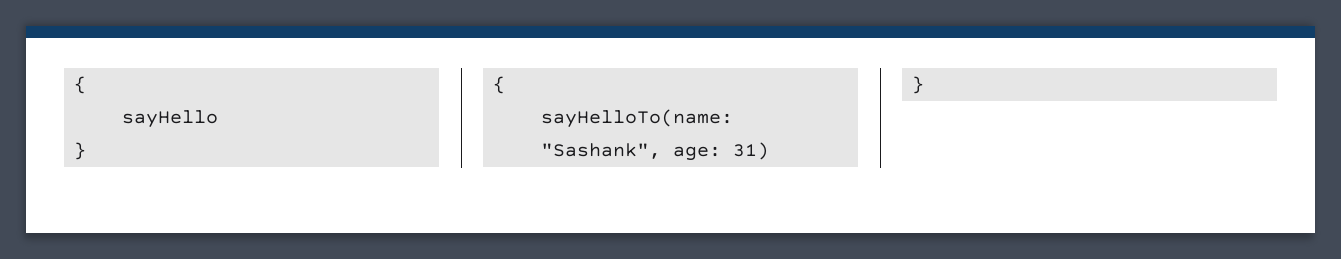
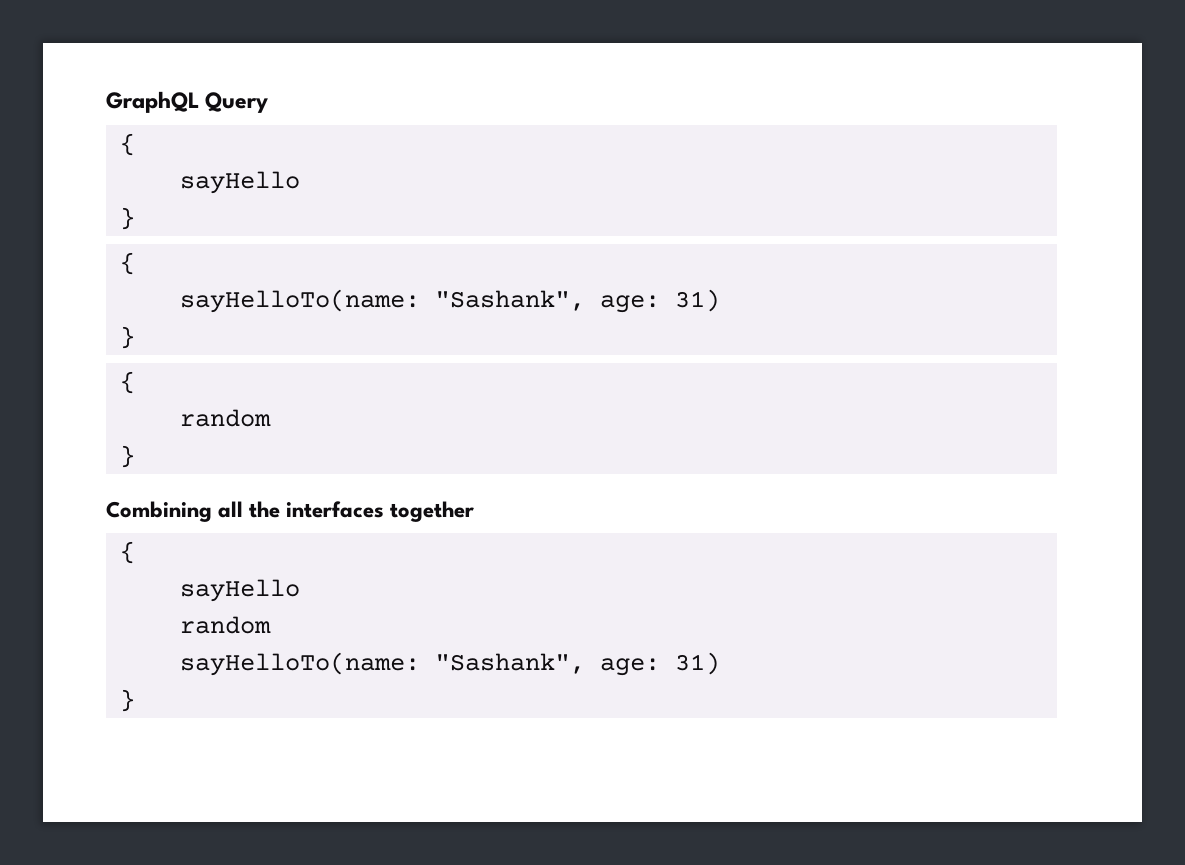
(73, 85) none -> [106,91,269,113] GraphQL Query //
(924, 85) none -> [119,371,135,394] [179,409,271,427] [119,445,135,468] [106,501,475,522] [119,541,135,564] [179,579,300,602] [179,616,271,634] [179,652,720,676] [119,689,135,712] // { // random // } // Combining all the interfaces together // { // sayHello // random // sayHelloTo(name: "Sashank", age: 31) // }

